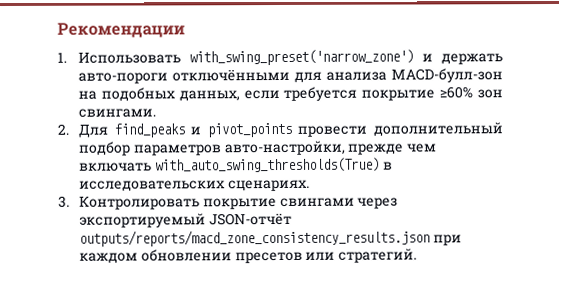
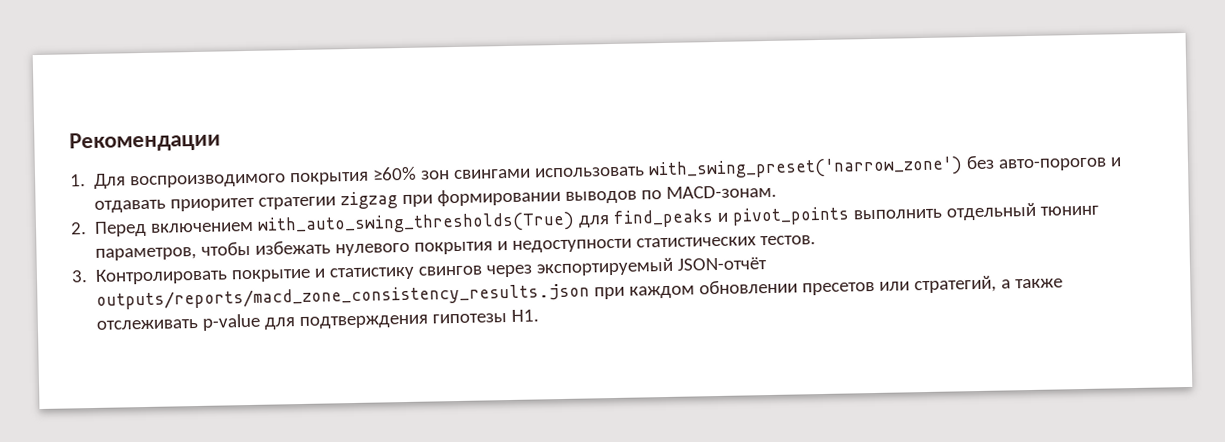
[78,49,503,66] [78,68,503,84] [78,86,503,102] [78,108,157,118] [57,122,504,138] [78,140,438,156] [79,157,393,173] [79,179,310,192] Использовать with_swing_preset('narrow_zone') и держать авто-пороги отключёнными для анализа MACD-булл-зон на подобных данных, если требуется покрытие ≥60% зон свингами. // 2. Для find_peaks и pivot_points провести дополнительный подбор параметров авто-настройки, прежде чем включать with_auto_swing_thresholds(True) в исследовательских сценариях. -> [94,155,1123,189] [94,184,778,213] [70,202,1100,237] [95,235,817,261] Для воспроизводимого покрытия ≥60% зон свингами использовать with_swing_preset('narrow_zone') без авто-порогов и отдавать приоритет стратегии zigzag при формировании выводов по MACD-зонам. // 2. Перед включением with_auto_swing_thresholds(True) для find_peaks и pivot_points выполнить отдельный тюнинг параметров, чтобы избежать нулевого покрытия и недоступности статистических тестов.
[279,197,355,208] свингами -> [314,265,484,281] и статистику свингов
[338,248,418,263] стратегий. -> [914,275,1064,294] [96,309,540,331] стратегий, а также отслеживать p-value для подтверждения гипотезы H1.

